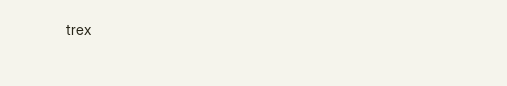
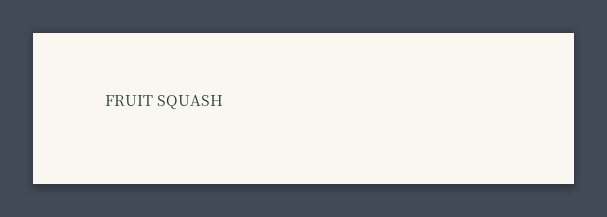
[66,24,92,35] trex -> [105,95,224,109] FRUIT SQUASH

